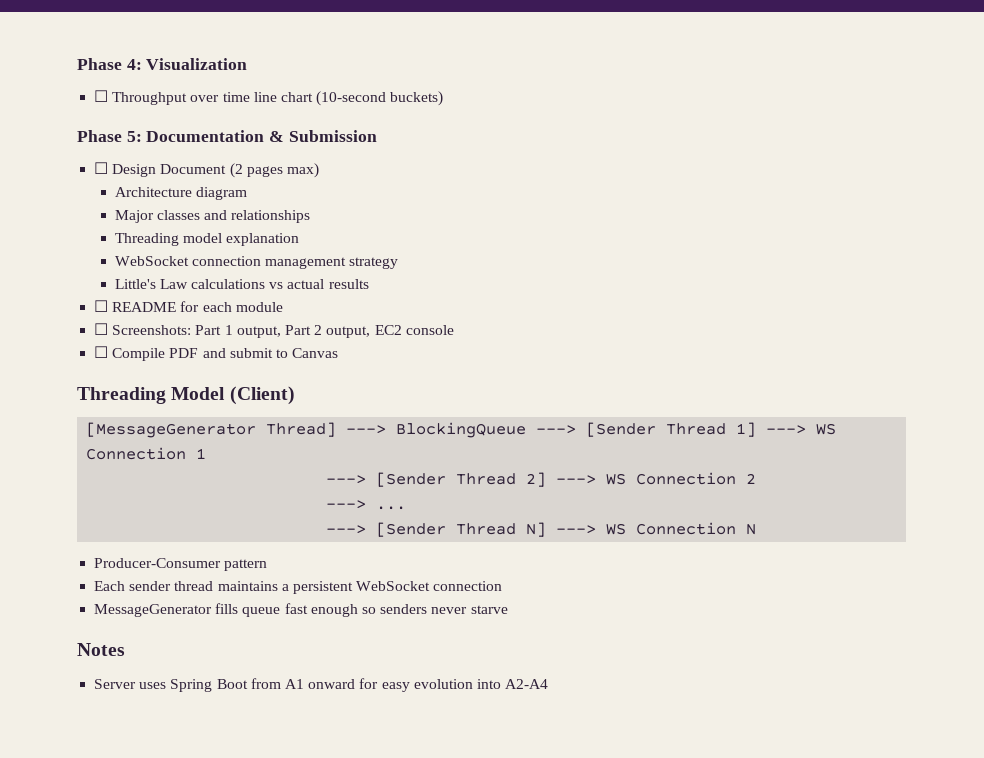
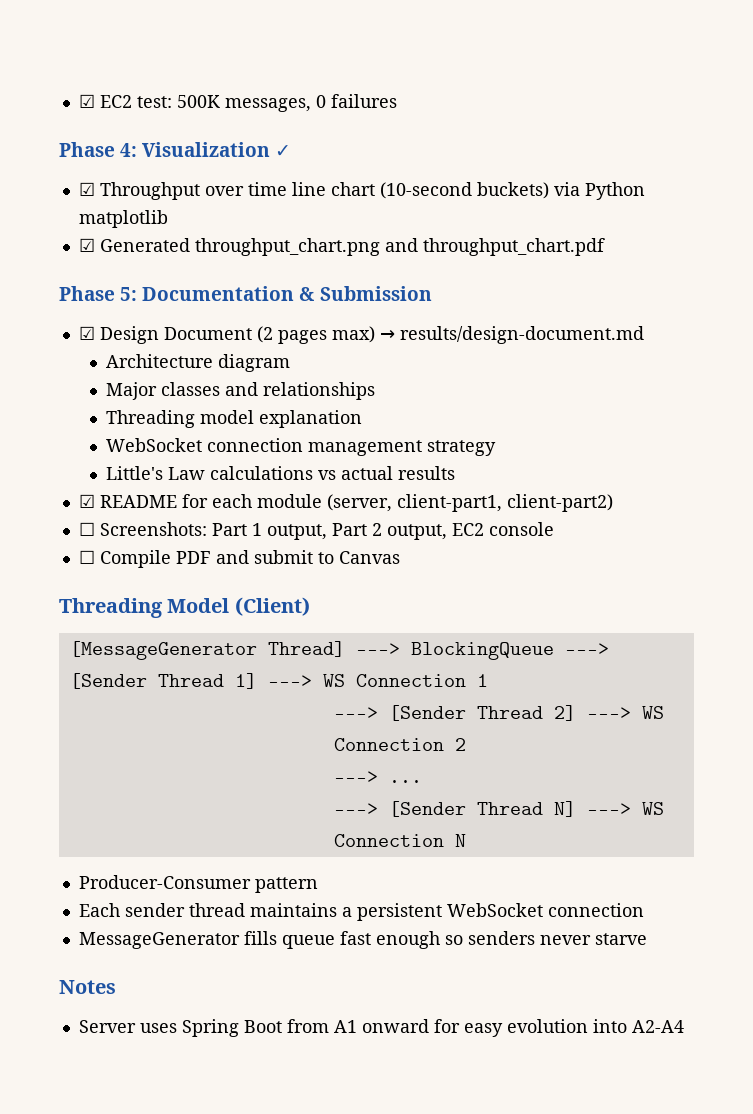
(77, 64) none -> [78,94,397,112] ☑ EC2 test: 500K messages, 0 failures //
[94,90,109,102] // ☐ -> [275,145,292,157] [78,182,95,196] ✓ // ☑
(444, 98) none -> [553,182,645,200] [78,210,168,228] [78,238,605,256] via Python matplotlib // ☑ Generated throughput_chart.png and throughput_chart.pdf
[94,162,109,174] ☐ -> [78,326,95,340] ☑
(319, 170) none -> [379,326,644,344] → results/design-document.md
[94,300,109,312] ☐ -> [78,494,95,508] ☑
(283, 307) none -> [326,494,613,512] (server, client-part1, client-part2)

